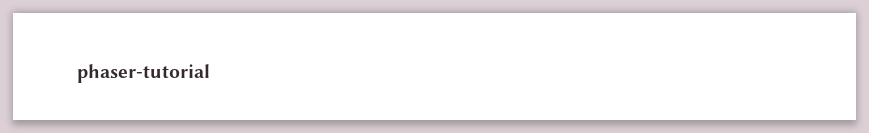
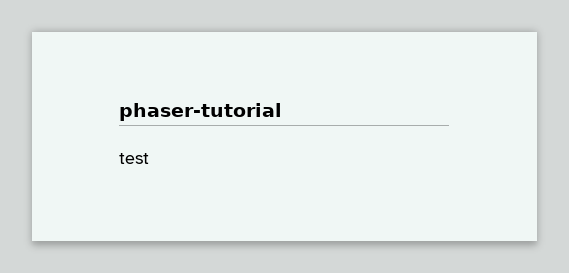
(210, 73) none -> [119,153,149,164] // test

